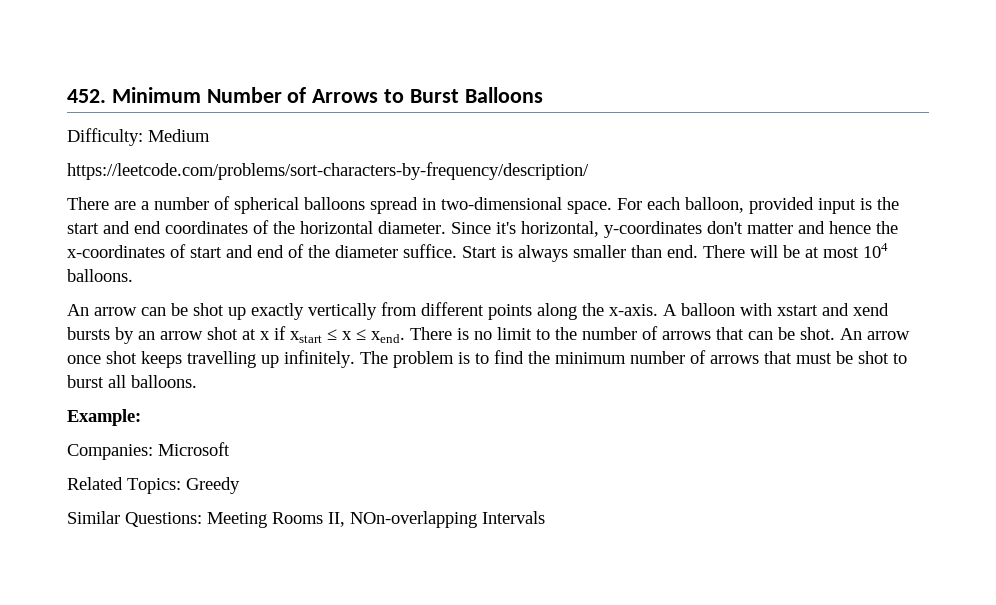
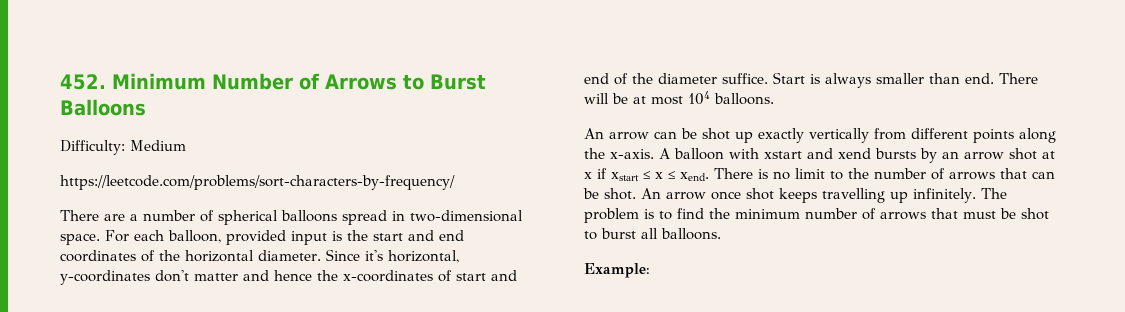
[67,162,589,180] https://leetcode.com/problems/sort-characters-by-frequency/description/ -> [60,175,455,190] https://leetcode.com/problems/sort-characters-by-frequency/
[67,442,230,460] [67,477,240,494] [67,511,545,528] // Companies: Microsoft // Related Topics: Greedy // Similar Questions: Meeting Rooms II, NOn-overlapping Intervals -> (650, 270) none

